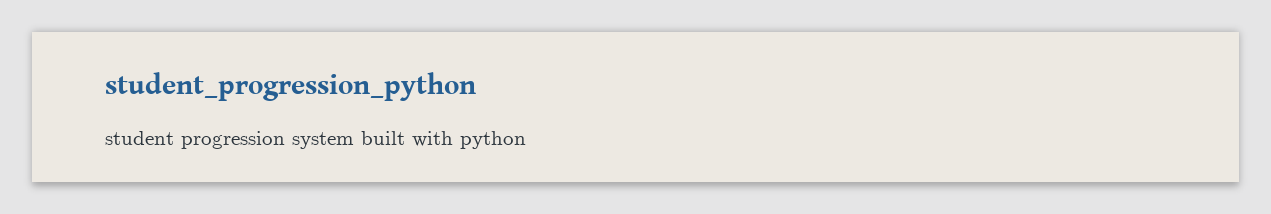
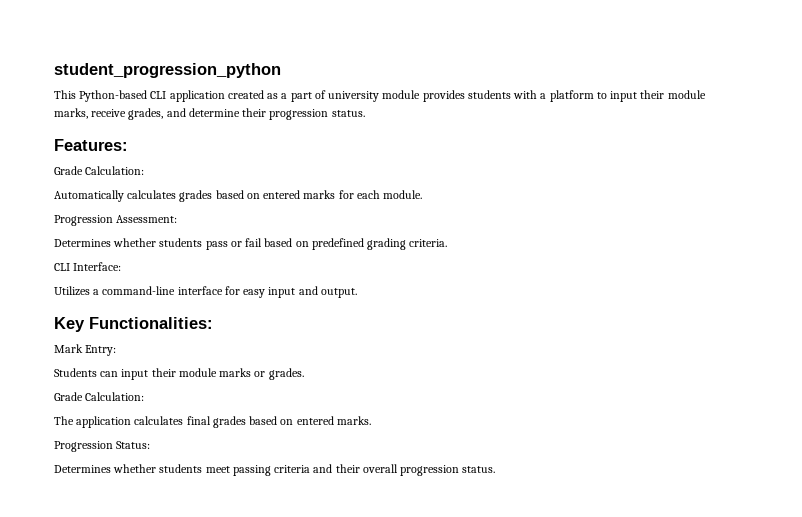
[105,131,526,149] student progression system built with python -> [54,90,706,102] [54,108,365,120] [54,139,128,151] [54,166,145,175] [54,190,423,202] [54,215,178,226] [54,238,448,250] [54,262,122,271] [54,286,357,298] [54,317,213,332] [54,344,117,356] [54,368,304,380] [54,392,145,401] [54,416,371,428] [54,441,151,452] [54,464,496,476] This Python-based CLI application created as a part of university module provides students with a platform to input their module marks, receive grades, and determine their progression status. // Features: // Grade Calculation: // Automatically calculates grades based on entered marks for each module. // Progression Assessment: // Determines whether students pass or fail based on predefined grading criteria. // CLI Interface: // Utilizes a command-line interface for easy input and output. // Key Functionalities: // Mark Entry: // Students can input their module marks or grades. // Grade Calculation: // The application calculates final grades based on entered marks. // Progression Status: // Determines whether students meet passing criteria and their overall progression status.

